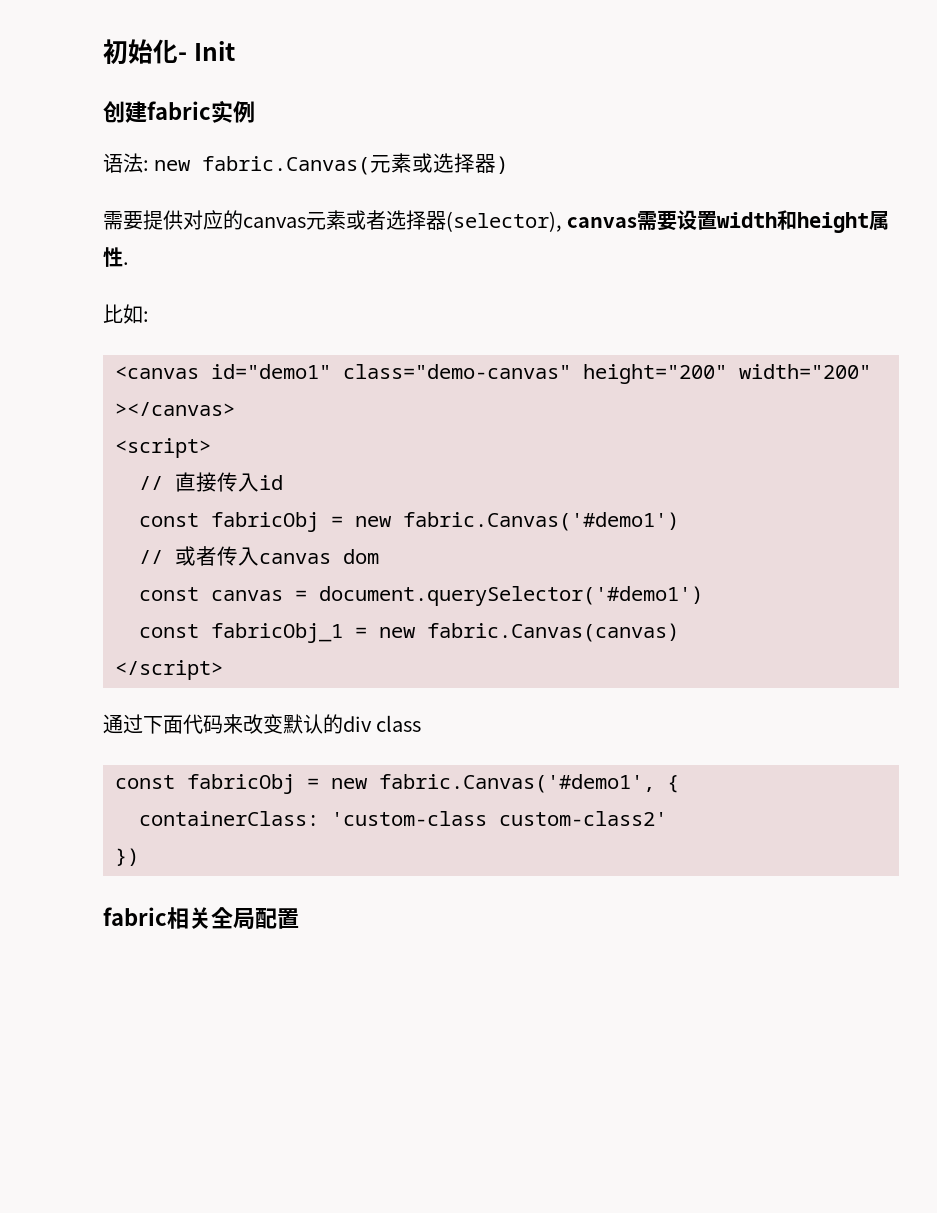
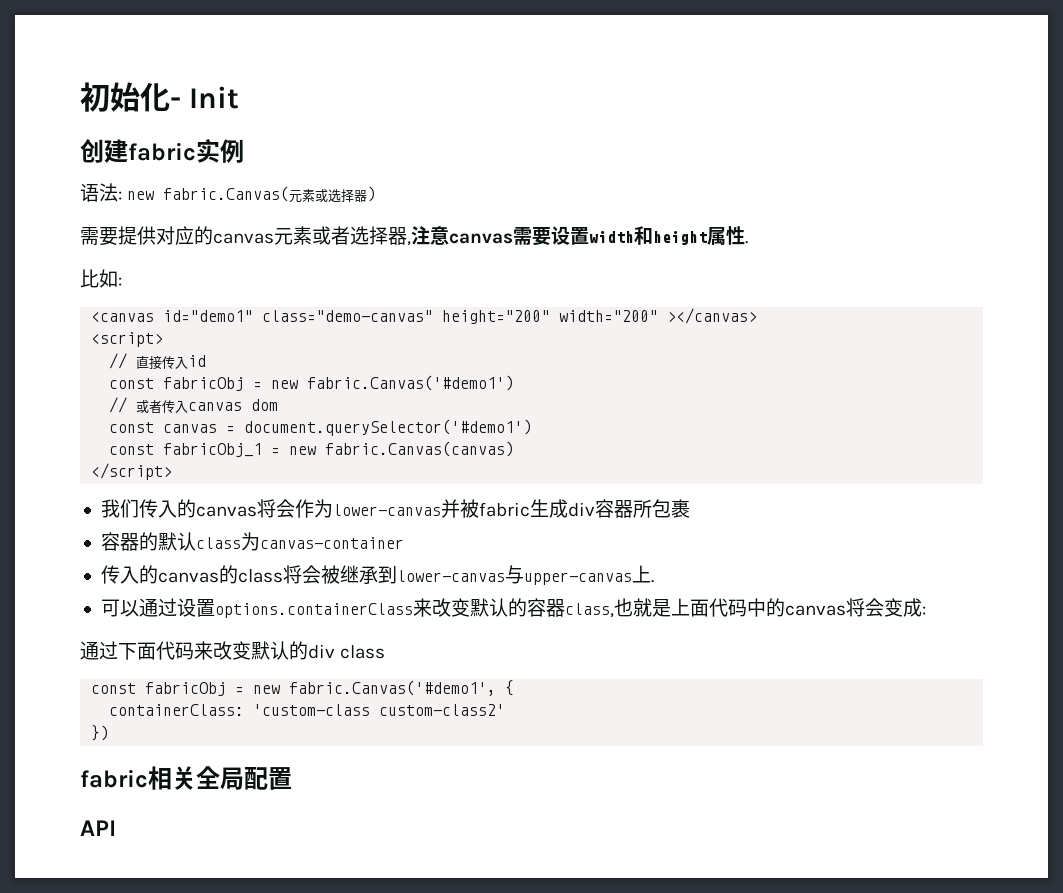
[446,211,562,232] (selector), -> [407,226,449,246] ,注意
(223, 670) none -> [100,499,690,518] [100,532,404,551] [100,565,654,585] [100,598,926,618] // 我们传入的canvas将会作为lower-canvas并被fabric生成div容器所包裹 // 容器的默认class为canvas-container // 传入的canvas的class将会被继承到lower-canvas与upper-canvas上. // 可以通过设置options.containerClass来改变默认的容器class,也就是上面代码中的canvas将会变成:
(299, 918) none -> [80,820,116,836] // API

